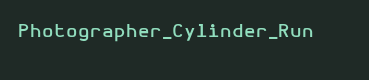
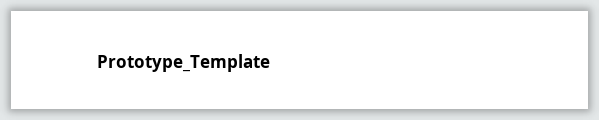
[18,24,314,42] Photographer_Cylinder_Run -> [97,54,270,72] Prototype_Template

